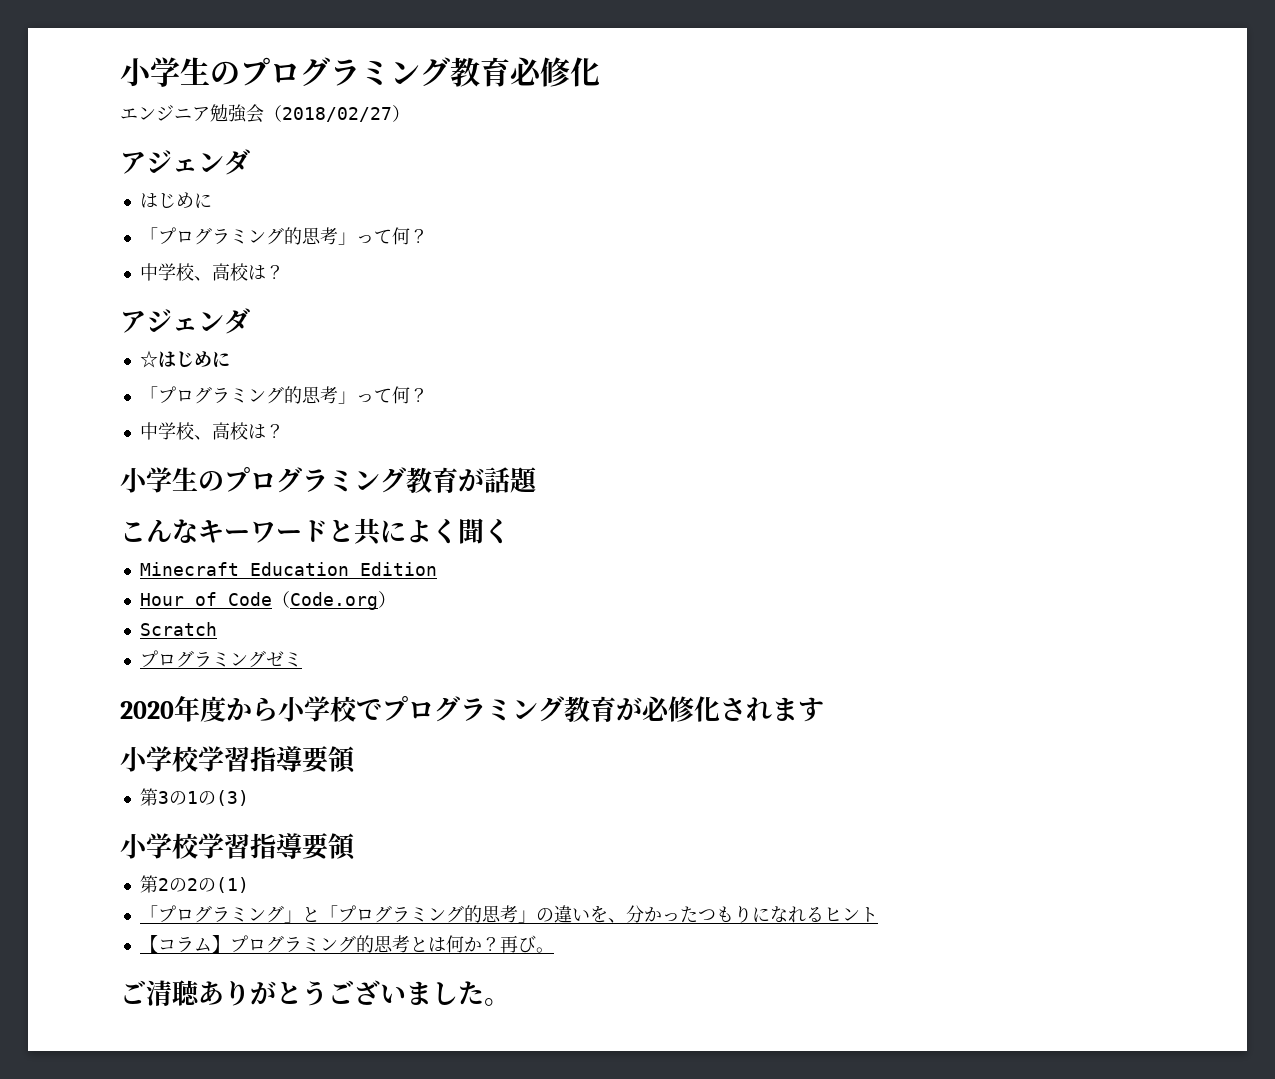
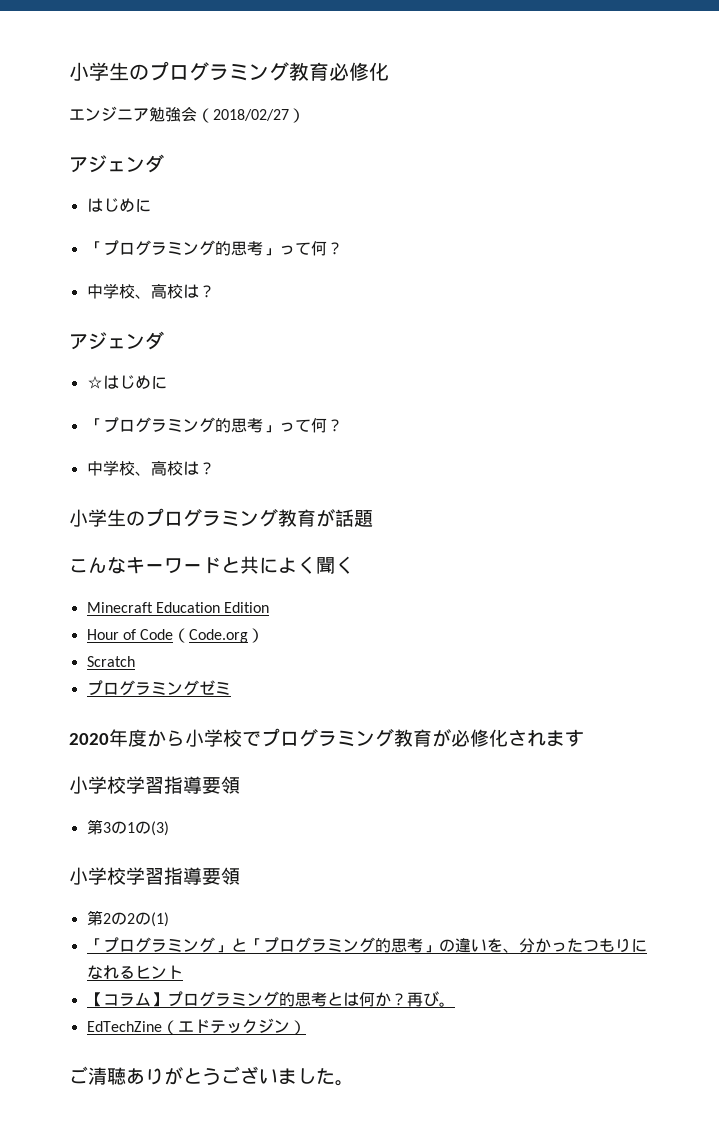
(554, 950) none -> [86,1018,306,1035] // EdTechZine（エドテックジン）

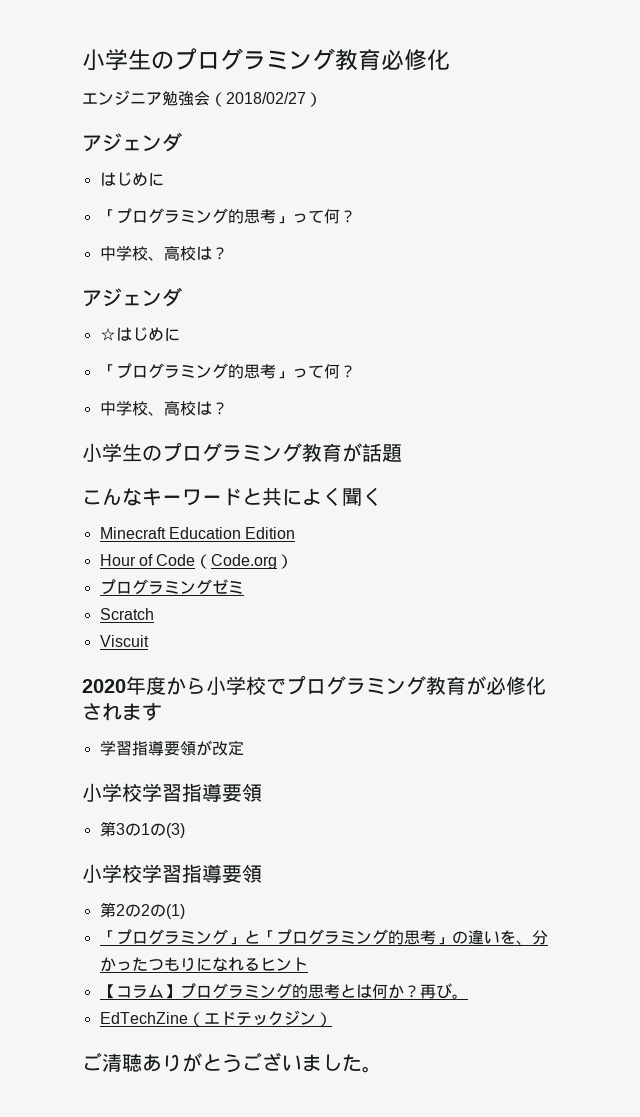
[86,656,135,667] // Scratch -> (294, 561) none
(231, 688) none -> [99,608,154,620] [99,635,149,647] // Scratch // Viscuit
(584, 738) none -> [99,740,244,756] // 学習指導要領が改定

